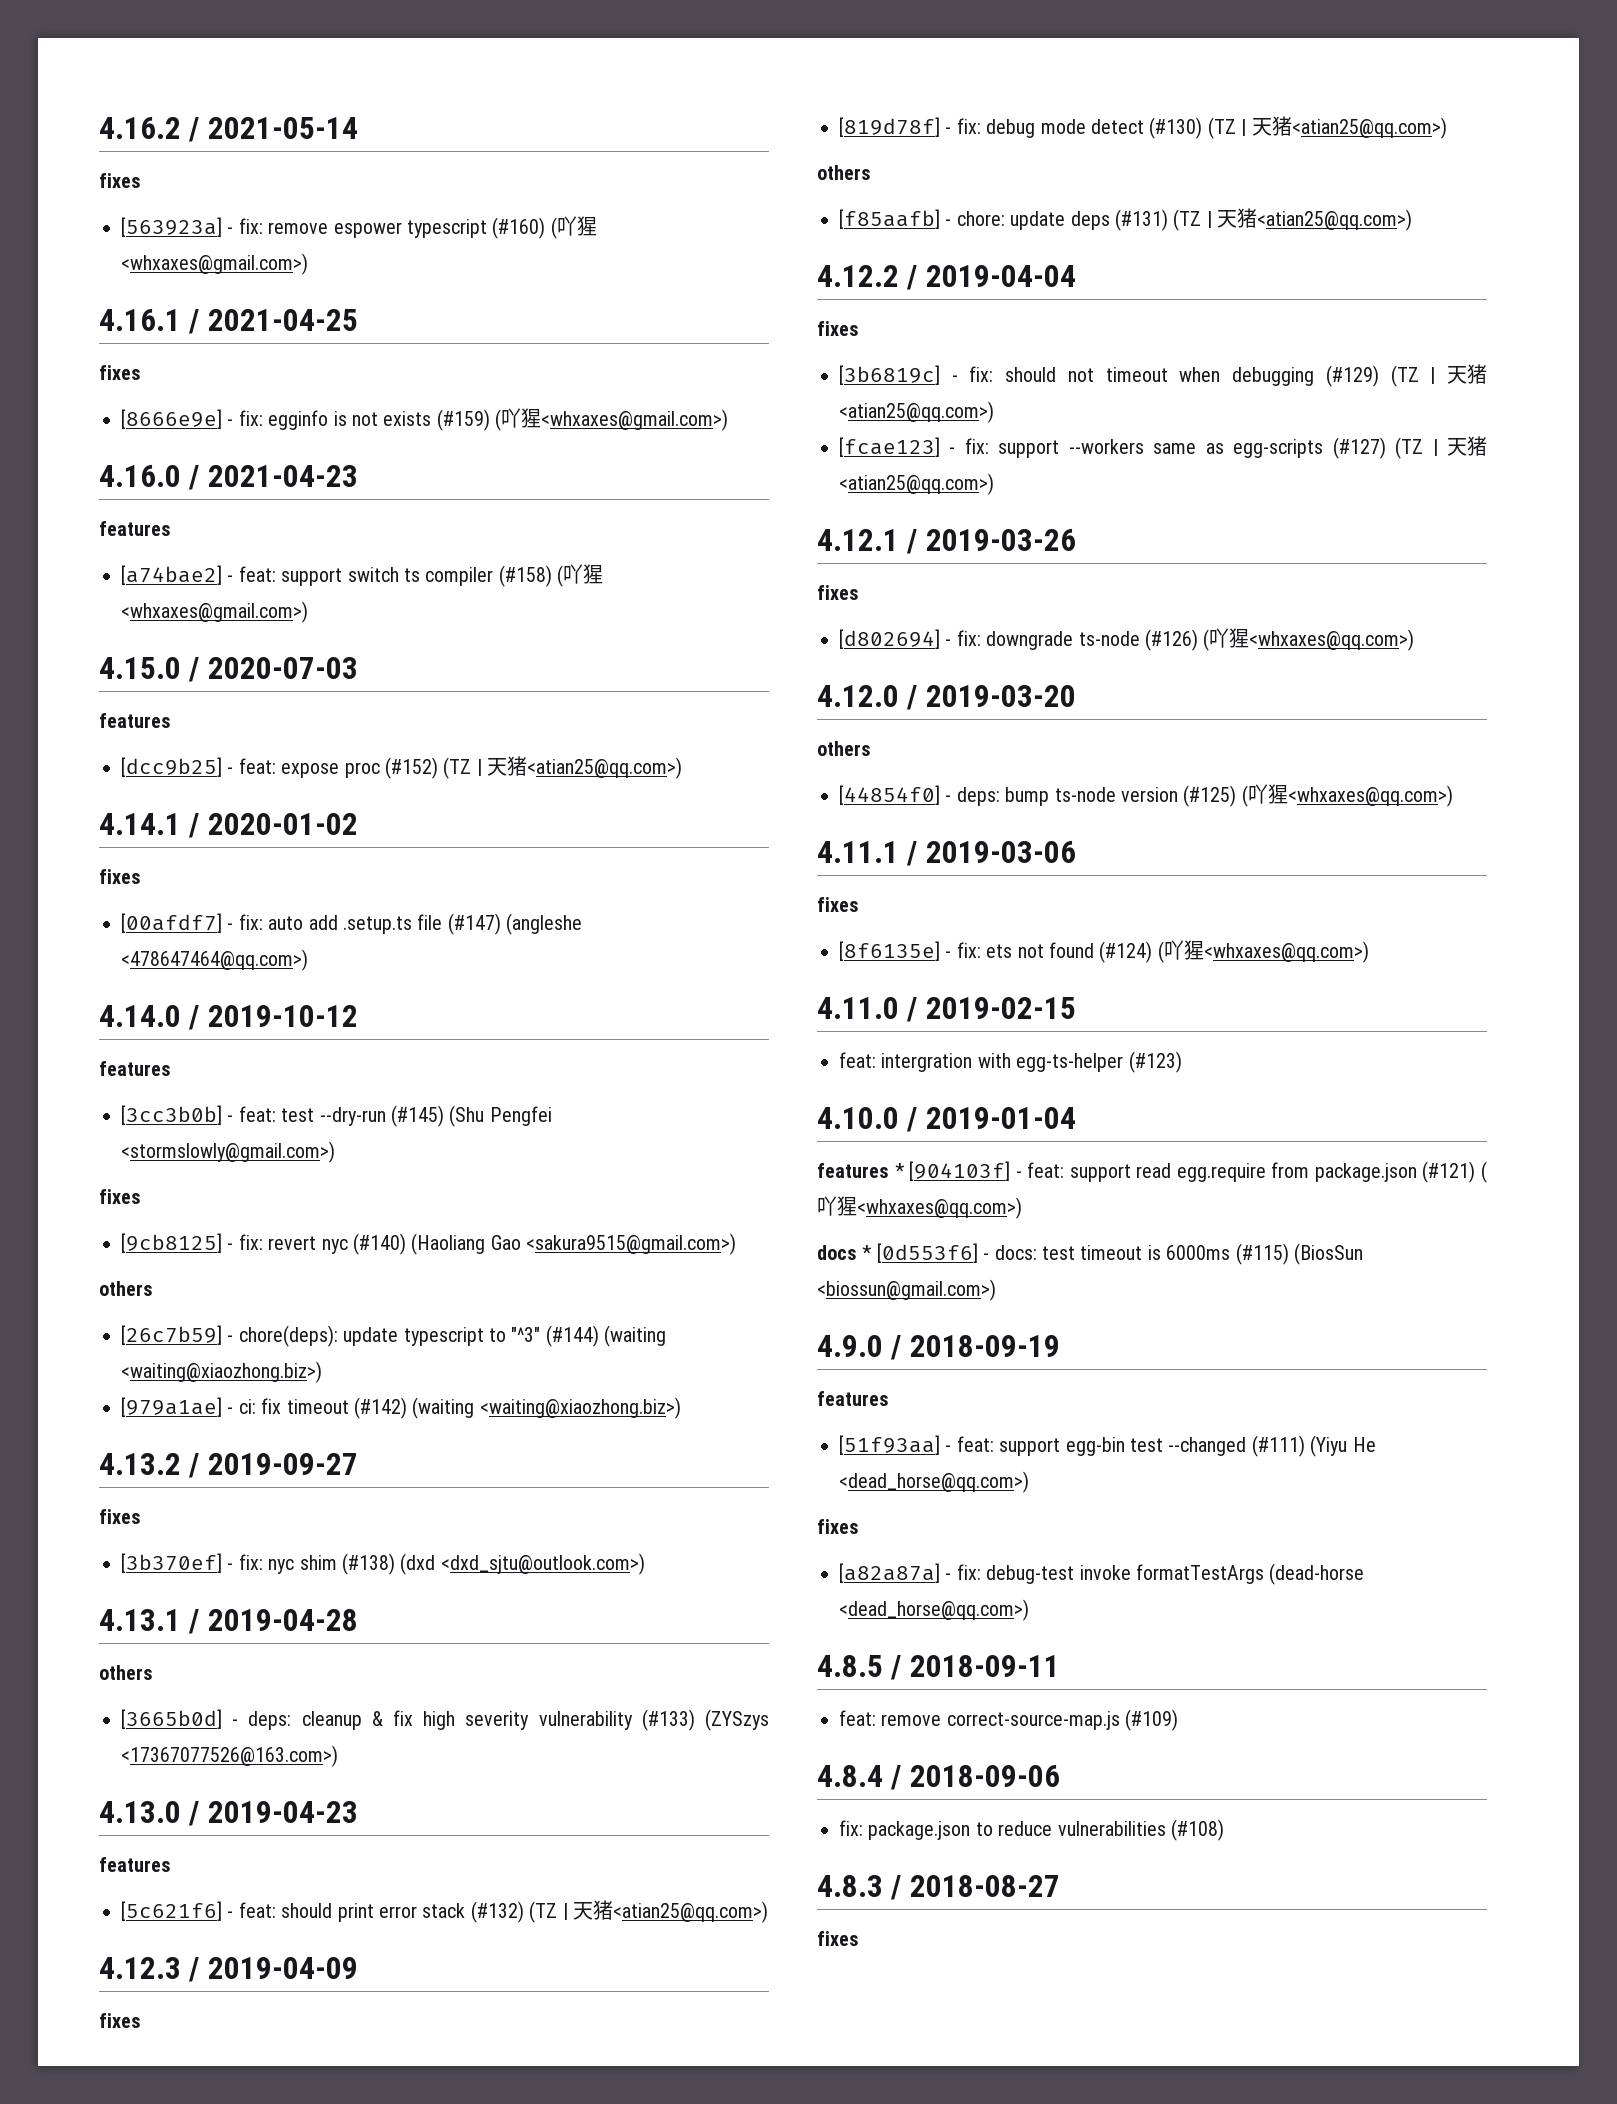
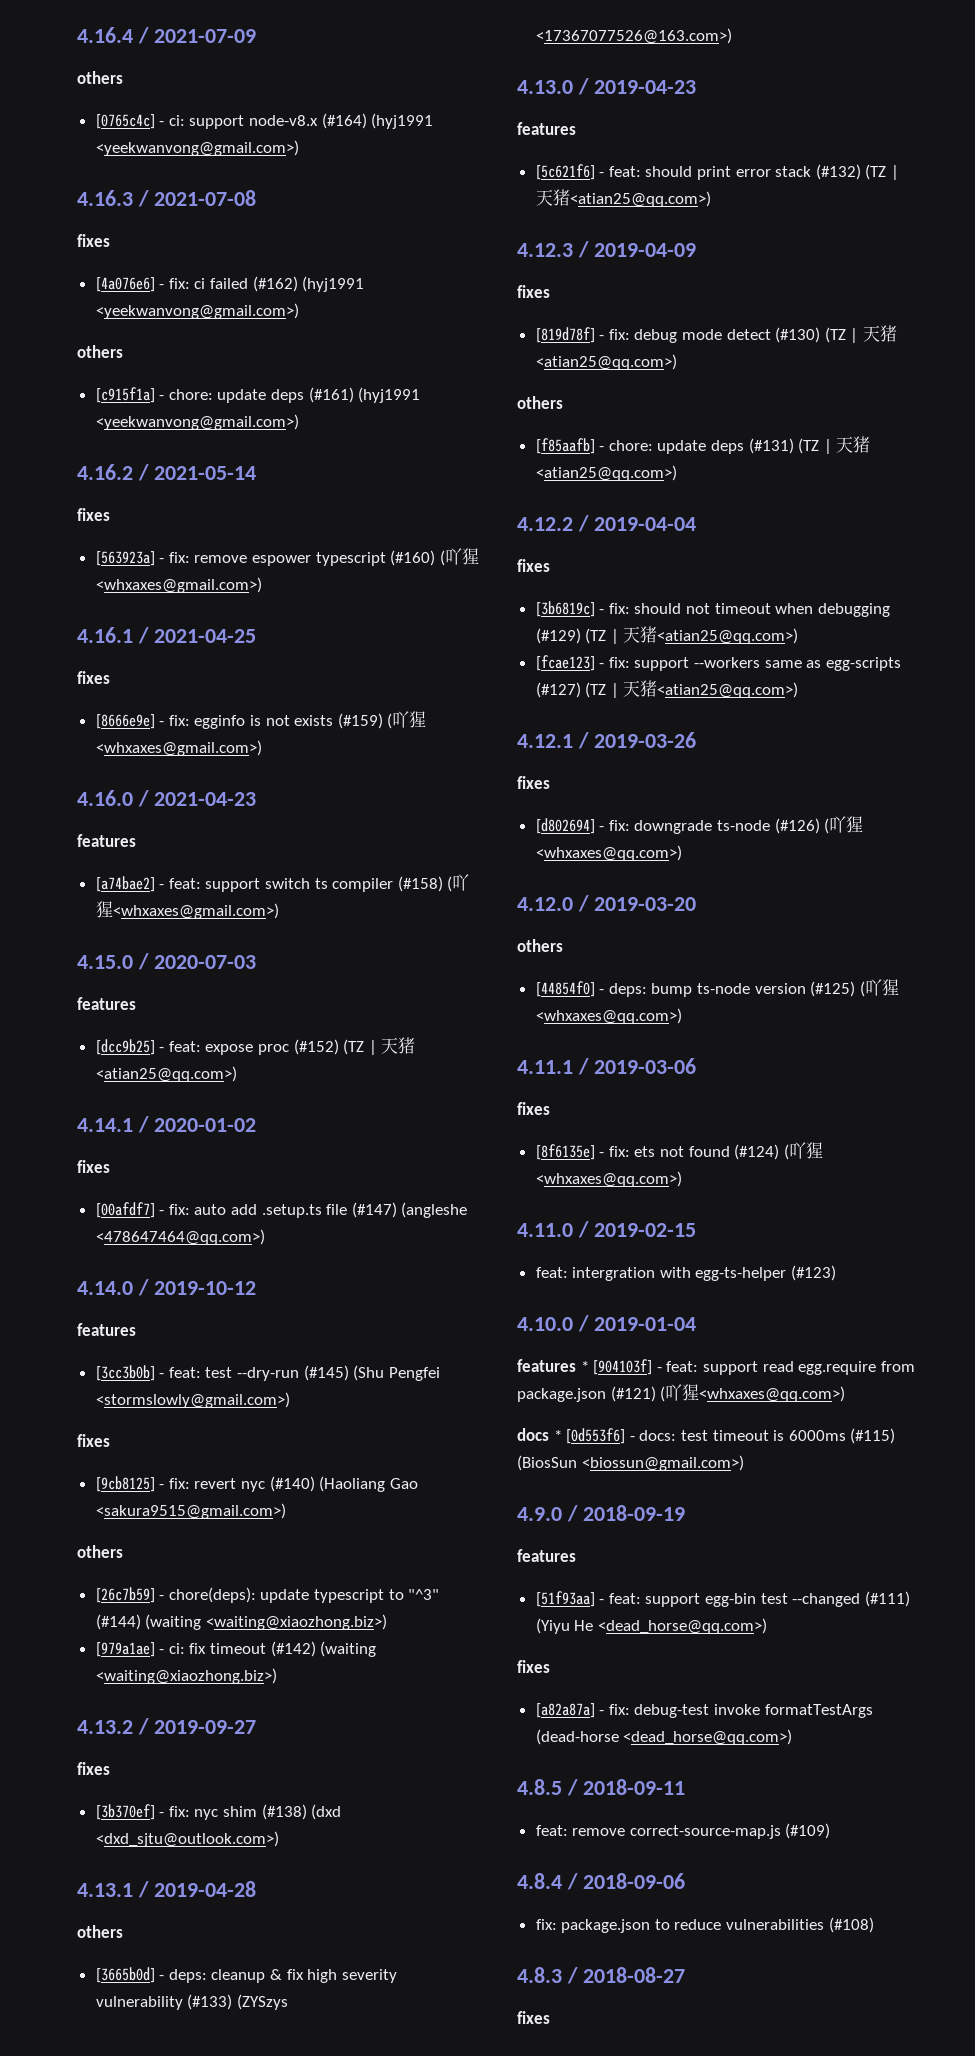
(99, 128) none -> [77,27,256,44] [77,71,123,84] [95,113,434,129] [95,140,299,156] [77,190,256,207] [77,234,110,247] [95,276,365,292] [95,303,299,319] [77,345,123,358] [95,387,421,403] [95,414,299,430] 4.16.4 / 2021-07-09 // others // [0765c4c] - ci: support node-v8.x (#164) (hyj1991 <yeekwanvong@gmail.com>) // 4.16.3 / 2021-07-08 // fixes // [4a076e6] - fix: ci failed (#162) (hyj1991 <yeekwanvong@gmail.com>) // others // [c915f1a] - chore: update deps (#161) (hyj1991 <yeekwanvong@gmail.com>) //

